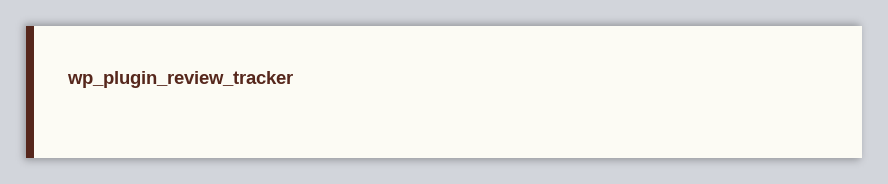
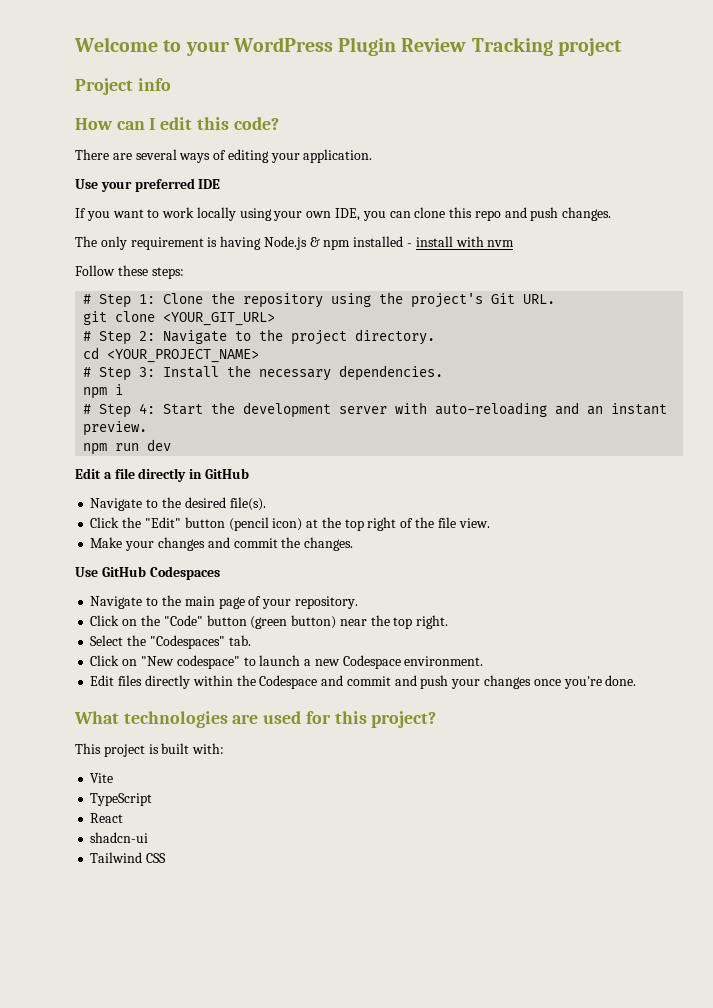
[67,71,293,88] wp_plugin_review_tracker -> [74,37,622,56] [75,78,171,95] [75,117,279,130] [75,149,373,163] [75,178,221,192] [75,207,612,221] [75,236,515,250] [75,265,184,279] [83,292,556,308] [83,311,276,326] [83,329,436,345] [83,347,260,363] [83,365,444,381] [83,384,124,399] [83,402,668,418] [83,421,148,436] [83,439,172,455] [75,468,249,482] [90,497,266,511] [90,517,490,531] [90,537,354,551] [75,566,220,580] [90,595,358,609] [90,615,449,629] [90,635,251,649] [90,655,484,669] [90,675,637,689] [74,711,437,728] [75,743,225,757] [90,773,114,783] [90,793,153,806] [90,813,124,823] [90,832,149,843] [90,852,167,863] Welcome to your WordPress Plugin Review Tracking project // Project info // How can I edit this code? // There are several ways of editing your application. // Use your preferred IDE // If you want to work locally using your own IDE, you can clone this repo and push changes. // The only requirement is having Node.js & npm installed - install with nvm // Follow these steps: // # Step 1: Clone the repository using the project's Git URL. // git clone <YOUR_GIT_URL> // # Step 2: Navigate to the project directory. // cd <YOUR_PROJECT_NAME> // # Step 3: Install the necessary dependencies. // npm i // # Step 4: Start the development server with auto-reloading and an instant preview. // npm run dev // Edit a file directly in GitHub // Navigate to the desired file(s). // Click the "Edit" button (pencil icon) at the top right of the file view. // Make your changes and commit the changes. // Use GitHub Codespaces // Navigate to the main page of your repository. // Click on the "Code" button (green button) near the top right. // Select the "Codespaces" tab. // Click on "New codespace" to launch a new Codespace environment. // Edit files directly within the Codespace and commit and push your changes once you're done. // What technologies are used for this project? // This project is built with: // Vite // TypeScript // React // shadcn-ui // Tailwind CSS

